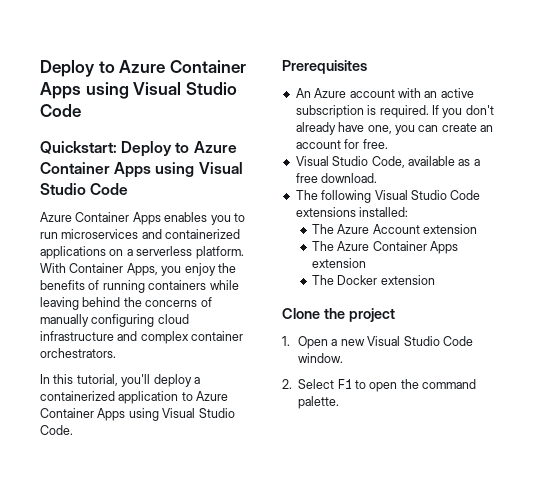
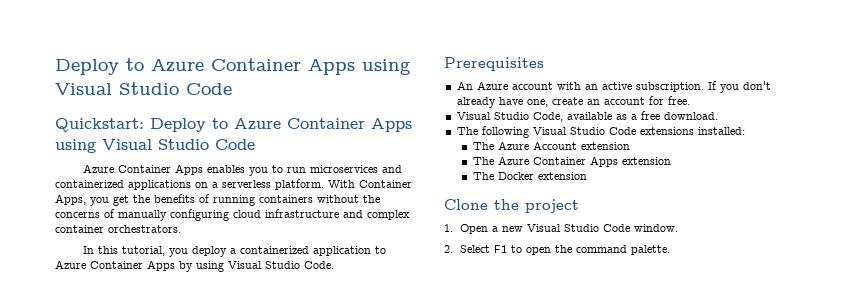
[184,263,216,276] enjoy -> [113,195,129,206] get
[209,280,239,290] [40,297,121,310] while leaving behind -> [317,195,359,203] without
[121,374,151,387] you'll -> [169,248,189,257] you
(126, 414) none -> [179,261,193,272] by
[295,105,429,118] subscription is required. -> [635,82,704,92] subscription.
[394,125,439,135] you can -> (548, 103) none

